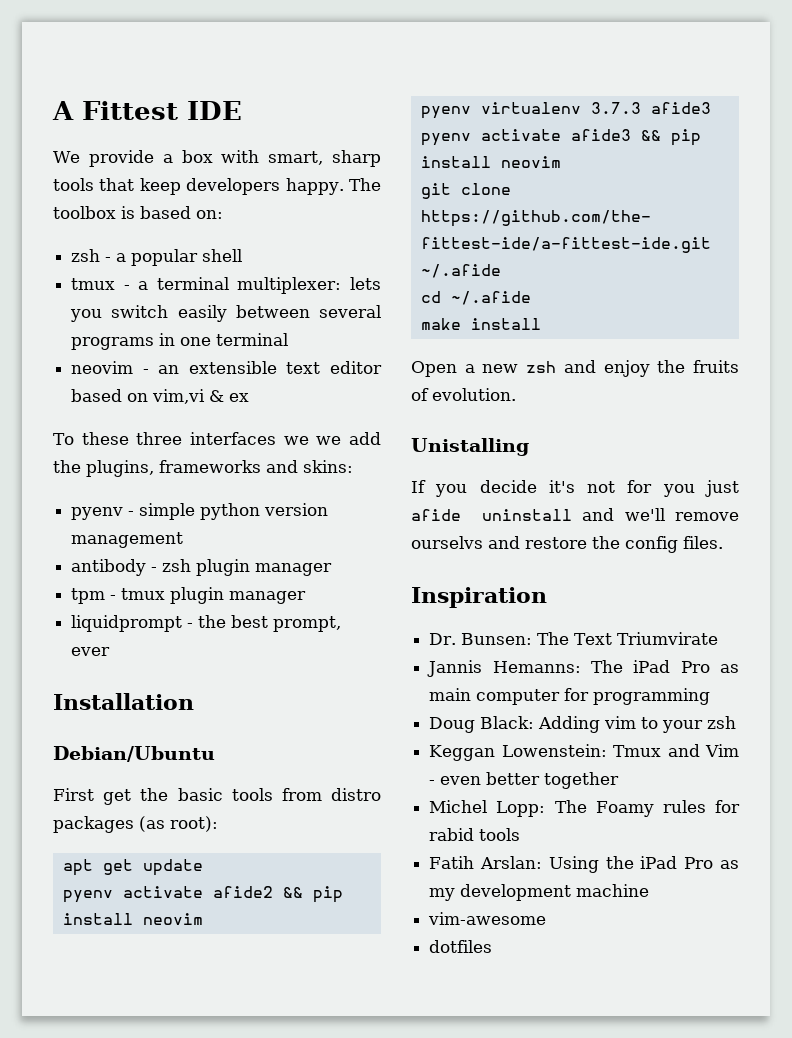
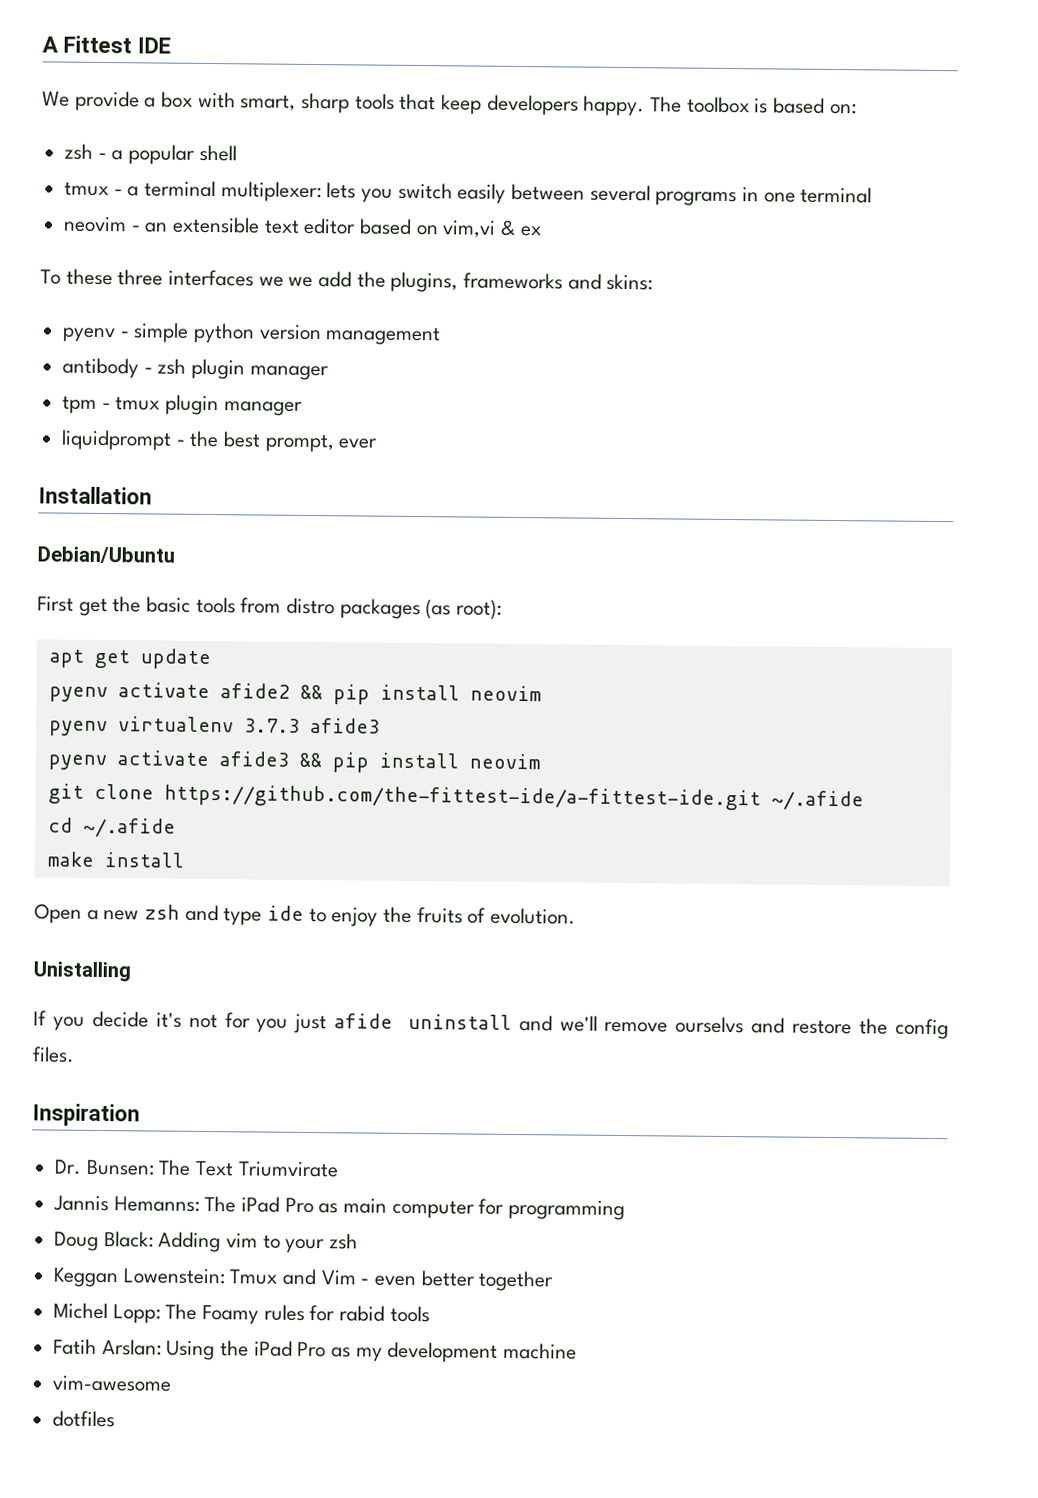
(596, 366) none -> [223,905,327,926] type ide to

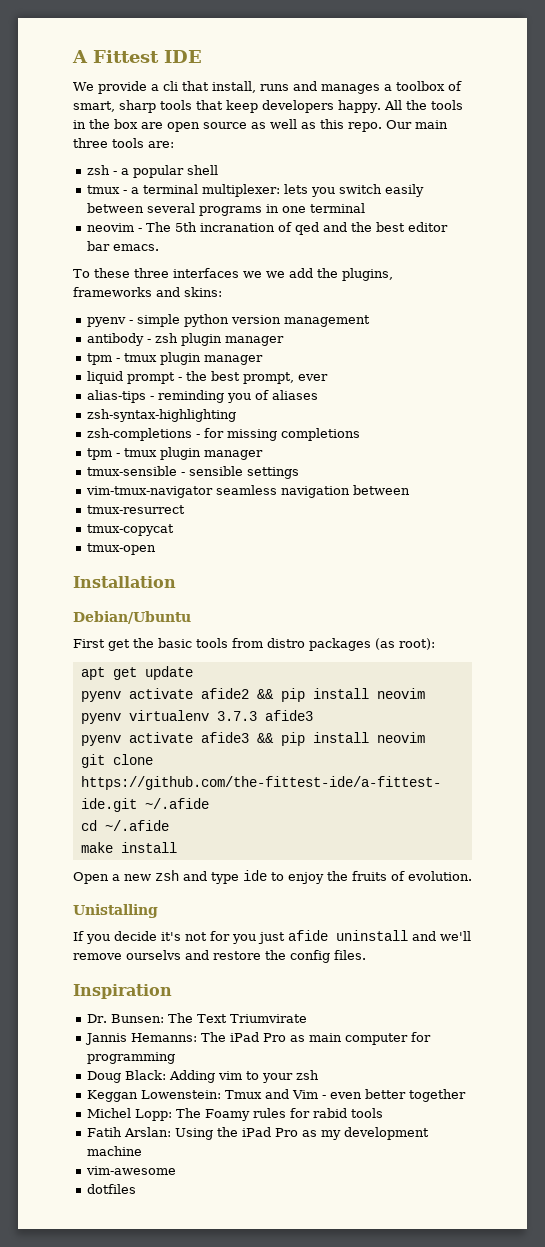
[161,91,236,109] box with -> [162,81,462,94] cli that install, runs and manages a toolbox of
[650,96,857,115] The toolbox is based on: -> [383,100,463,110] [73,119,448,132] [73,138,174,148] All the tools in the box are open source as well as this repo. Our main three tools are:
[144,216,542,238] an extensible text editor based on vim,vi & ex -> [145,222,448,235] [86,241,159,251] The 5th incranation of qed and the best editor bar emacs.
[61,429,173,451] liquidprompt -> [86,371,175,384] liquid prompt
(378, 443) none -> [86,390,318,403] [86,409,236,422] [86,428,360,441] [86,447,263,460] [86,466,299,479] [85,485,410,498] [86,505,185,514] [86,524,174,536] [86,543,156,555] // alias-tips - reminding you of aliases // zsh-syntax-highlighting // zsh-completions - for missing completions // tpm - tmux plugin manager // tmux-sensible - sensible settings // vim-tmux-navigator seamless navigation between // tmux-resurrect // tmux-copycat // tmux-open

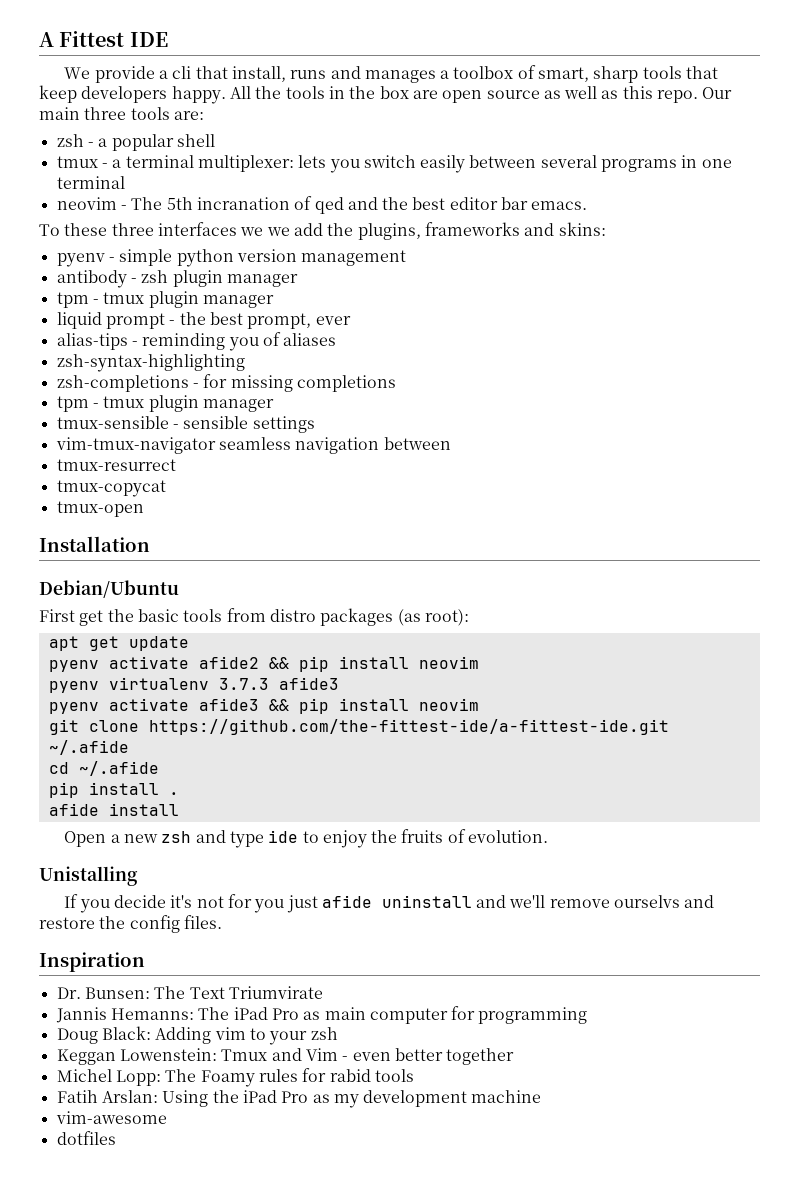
[80,842,113,853] make -> [48,782,179,798] [48,803,99,816] pip install . // afide

